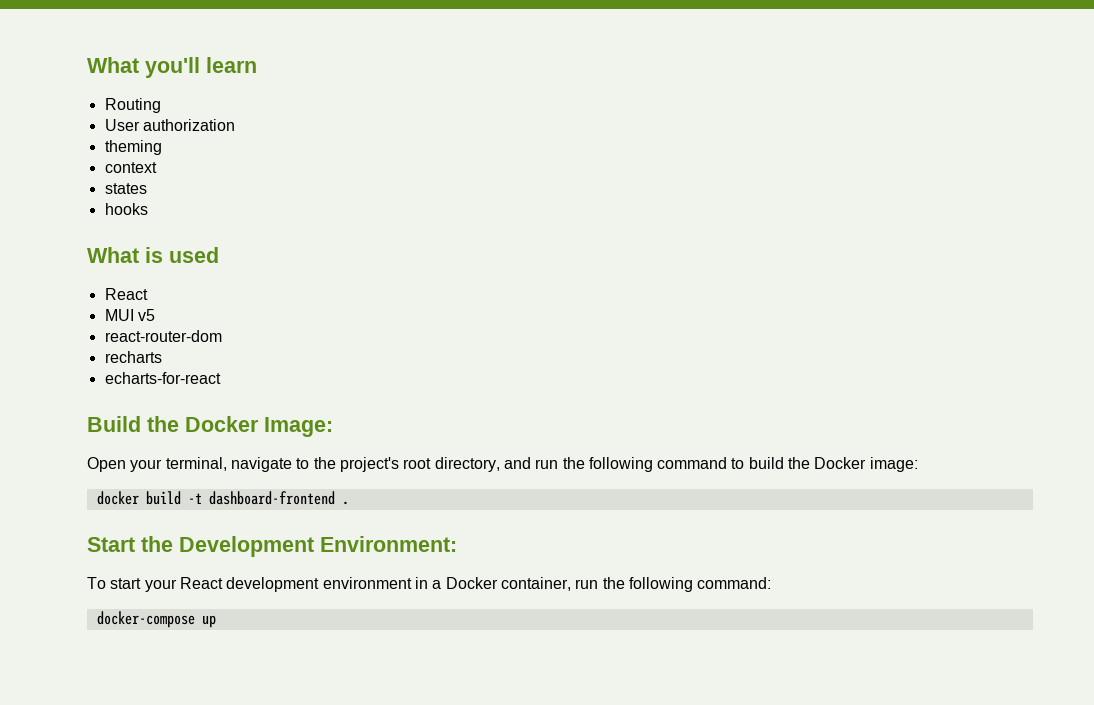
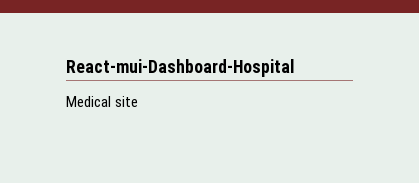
[87,57,257,78] [104,98,161,113] [104,119,235,131] [104,140,162,155] [104,162,157,173] [104,183,147,194] [104,203,148,215] [87,247,219,263] [104,288,148,300] [104,309,155,321] [104,330,222,342] [104,351,162,363] [104,372,221,384] [87,416,333,437] [87,457,918,472] [96,491,349,505] [87,536,457,557] [87,577,772,592] [96,611,216,628] What you'll learn // Routing // User authorization // theming // context // states // hooks // What is used // React // MUI v5 // react-router-dom // recharts // echarts-for-react // Build the Docker Image: // Open your terminal, navigate to the project's root directory, and run the following command to build the Docker image: // docker build -t dashboard-frontend . // Start the Development Environment: // To start your React development environment in a Docker container, run the following command: // docker-compose up -> [66,59,294,77] [66,96,139,107] React-mui-Dashboard-Hospital // Medical site

